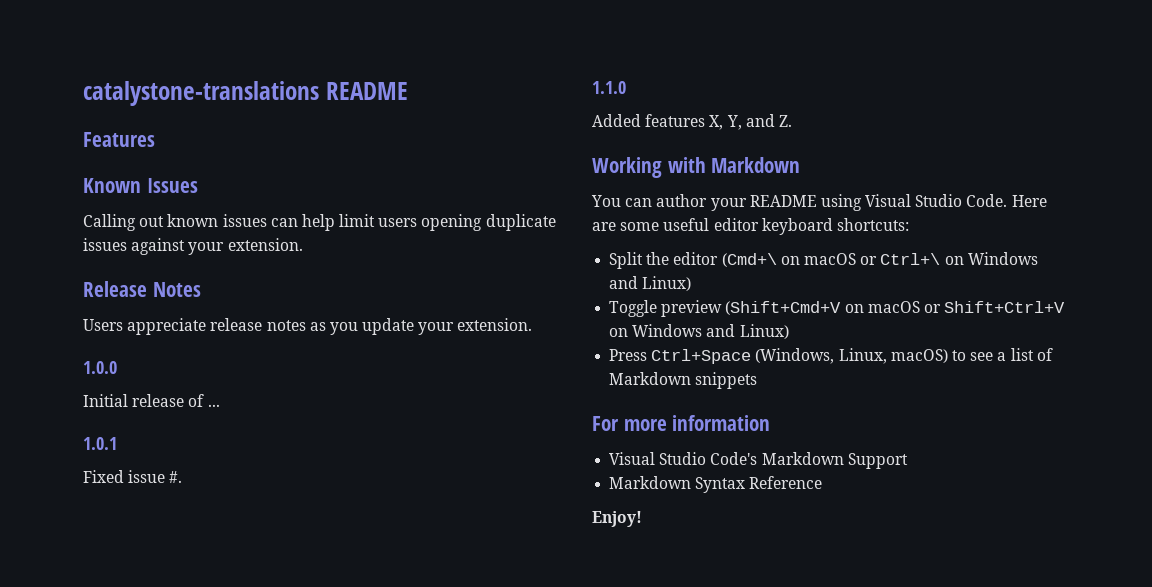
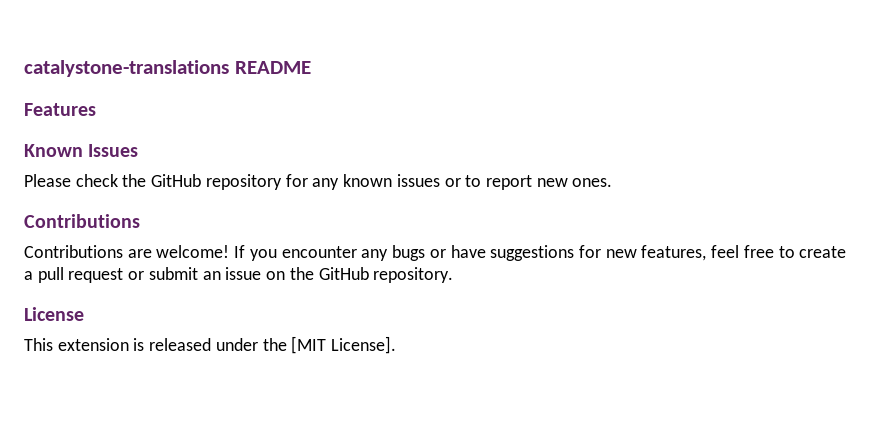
[83,214,556,231] [83,238,303,255] [83,281,201,297] [83,318,533,335] [83,361,117,374] [83,394,220,407] [83,437,117,450] [83,470,183,483] [592,81,626,94] [592,114,792,130] [592,157,801,178] [591,194,1047,211] [592,218,909,235] [609,252,1038,269] [609,276,692,291] [609,300,1066,317] [609,324,789,339] [609,348,1053,364] [609,372,758,389] [592,415,771,431] [609,452,908,469] [609,476,823,493] [592,511,642,527] Calling out known issues can help limit users opening duplicate issues against your extension. // Release Notes // Users appreciate release notes as you update your extension. // 1.0.0 // Initial release of ... // 1.0.1 // Fixed issue #. // 1.1.0 // Added features X, Y, and Z. // Working with Markdown // You can author your README using Visual Studio Code. Here are some useful editor keyboard shortcuts: // Split the editor (Cmd+\ on macOS or Ctrl+\ on Windows and Linux) // Toggle preview (Shift+Cmd+V on macOS or Shift+Ctrl+V on Windows and Linux) // Press Ctrl+Space (Windows, Linux, macOS) to see a list of Markdown snippets // For more information // Visual Studio Code's Markdown Support // Markdown Syntax Reference // Enjoy! -> [24,174,613,190] [24,214,140,228] [24,245,847,261] [24,267,454,283] [24,307,84,321] [24,336,397,354] Please check the GitHub repository for any known issues or to report new ones. // Contributions // Contributions are welcome! If you encounter any bugs or have suggestions for new features, feel free to create a pull request or submit an issue on the GitHub repository. // License // This extension is released under the [MIT License].

